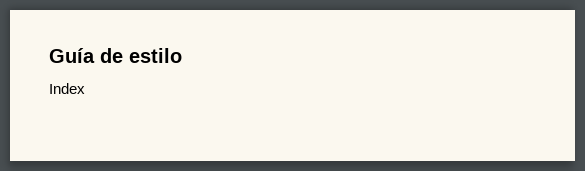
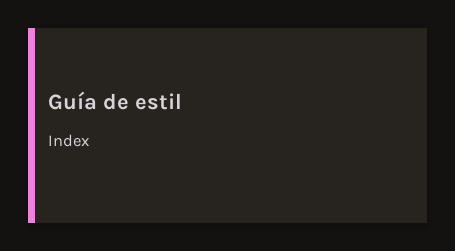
[129,48,182,63] estilo -> [135,93,182,110] estil

